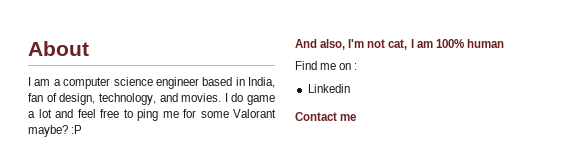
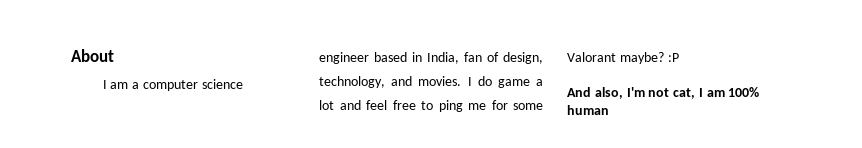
[295,61,358,70] [307,84,350,93] [295,112,357,121] // Find me on : // Linkedin // Contact me -> (609, 110) none

